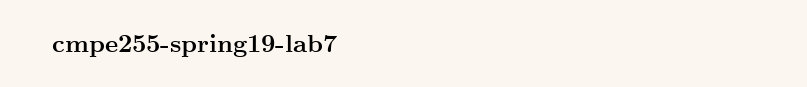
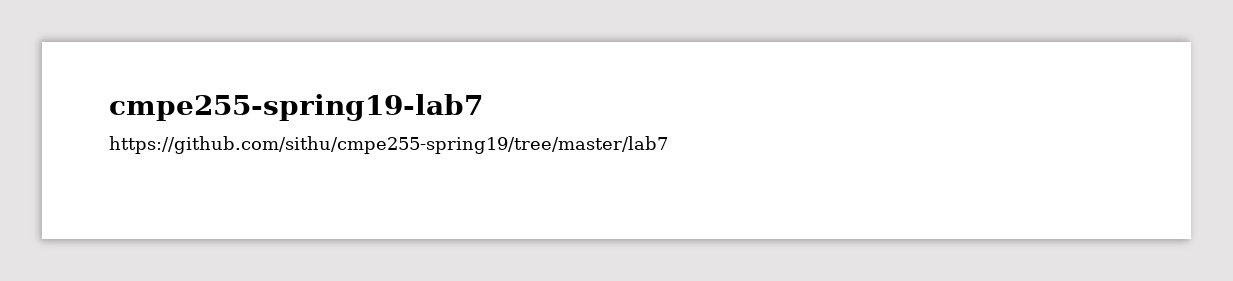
(337, 45) none -> [109,136,668,154] // https://github.com/sithu/cmpe255-spring19/tree/master/lab7

